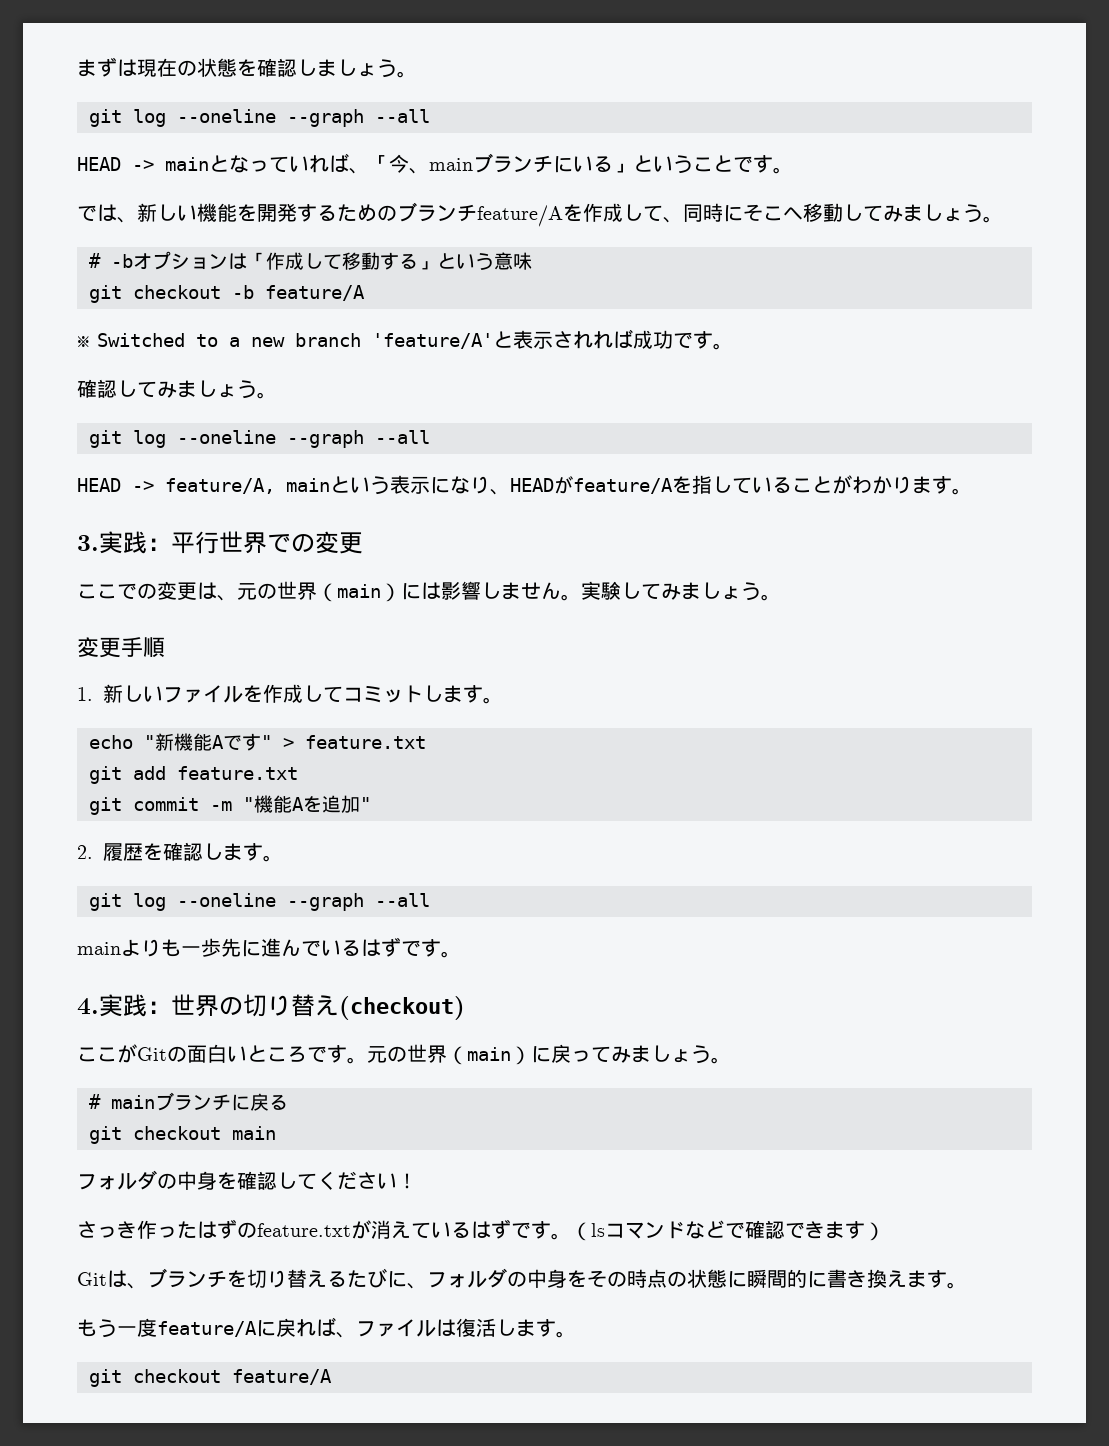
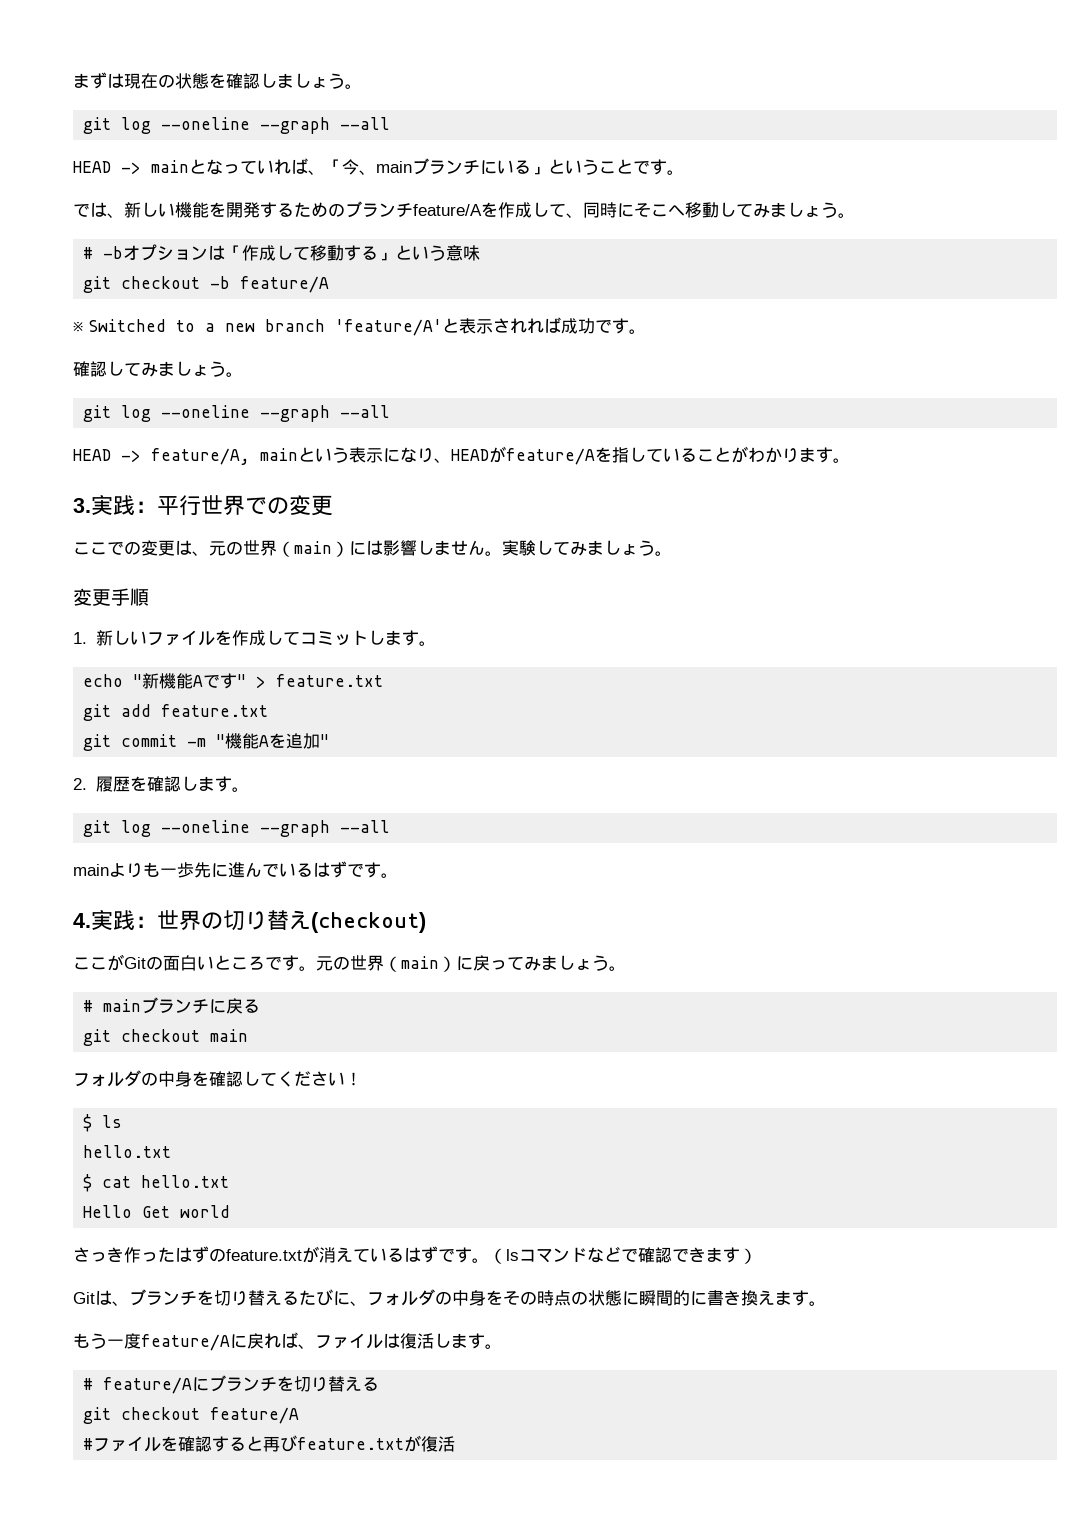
(417, 1181) none -> [83,1114,123,1132] [83,1145,172,1158] [83,1174,230,1192] [83,1205,231,1218] // $ ls // hello.txt // $ cat hello.txt // Hello Get world
[89,1369,332,1387] git checkout feature/A -> [83,1375,380,1394] [83,1407,300,1424] [83,1435,456,1452] # feature/Aにブランチを切り替える // git checkout feature/A // #ファイルを確認すると再びfeature.txtが復活

